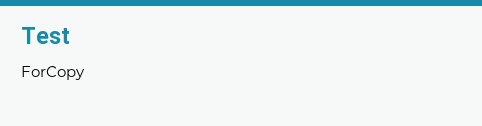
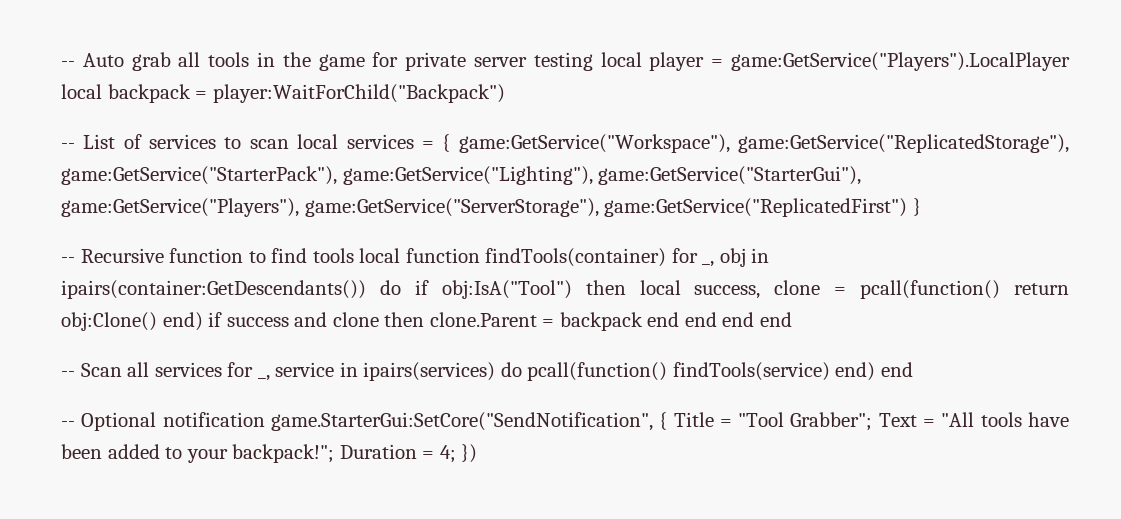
[21,27,70,44] [21,66,85,80] Test // ForCopy -> [61,52,1070,71] [61,84,505,103] [61,134,1069,153] [61,166,862,185] [61,198,921,217] [61,248,770,267] [61,280,1069,299] [61,312,792,331] [61,362,913,381] [61,412,1069,431] [61,444,478,463] -- Auto grab all tools in the game for private server testing local player = game:GetService("Players").LocalPlayer local backpack = player:WaitForChild("Backpack") // -- List of services to scan local services = { game:GetService("Workspace"), game:GetService("ReplicatedStorage"), game:GetService("StarterPack"), game:GetService("Lighting"), game:GetService("StarterGui"), game:GetService("Players"), game:GetService("ServerStorage"), game:GetService("ReplicatedFirst") } // -- Recursive function to find tools local function findTools(container) for _, obj in ipairs(container:GetDescendants()) do if obj:IsA("Tool") then local success, clone = pcall(function() return obj:Clone() end) if success and clone then clone.Parent = backpack end end end end // -- Scan all services for _, service in ipairs(services) do pcall(function() findTools(service) end) end // -- Optional notification game.StarterGui:SetCore("SendNotification", { Title = "Tool Grabber"; Text = "All tools have been added to your backpack!"; Duration = 4; })

